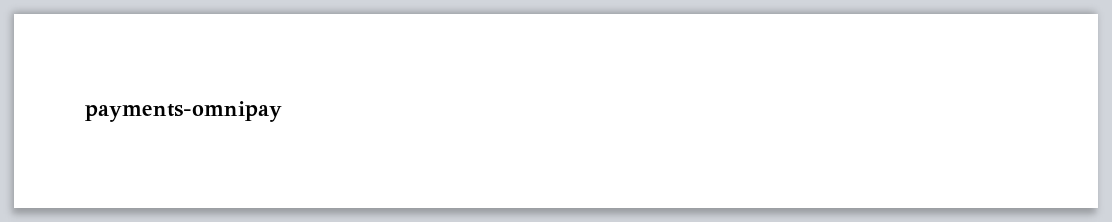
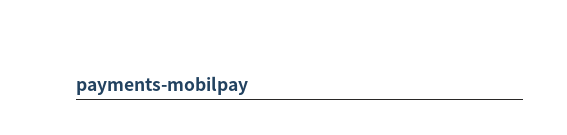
[85,101,282,122] payments-omnipay -> [76,76,248,95] payments-mobilpay

